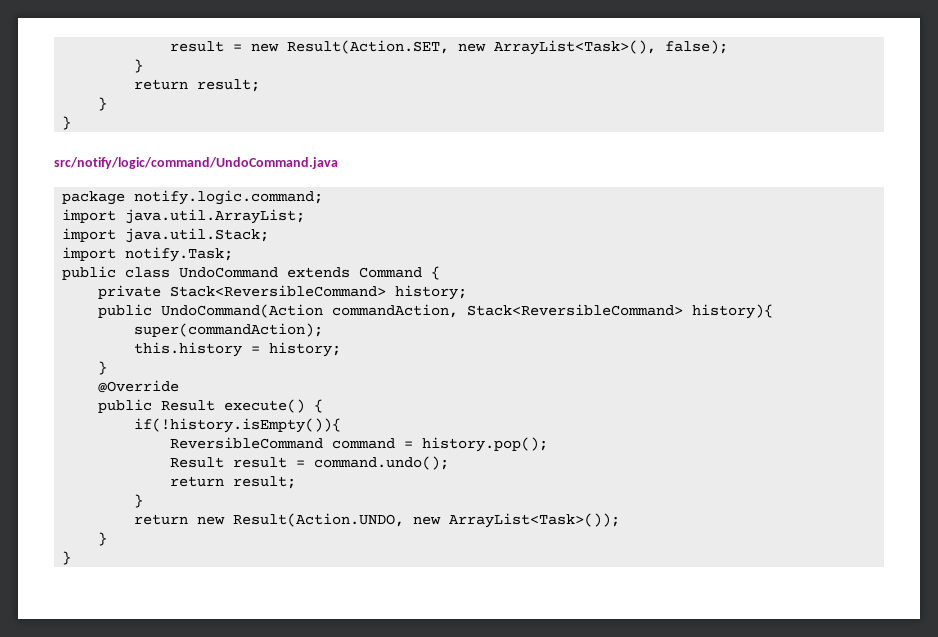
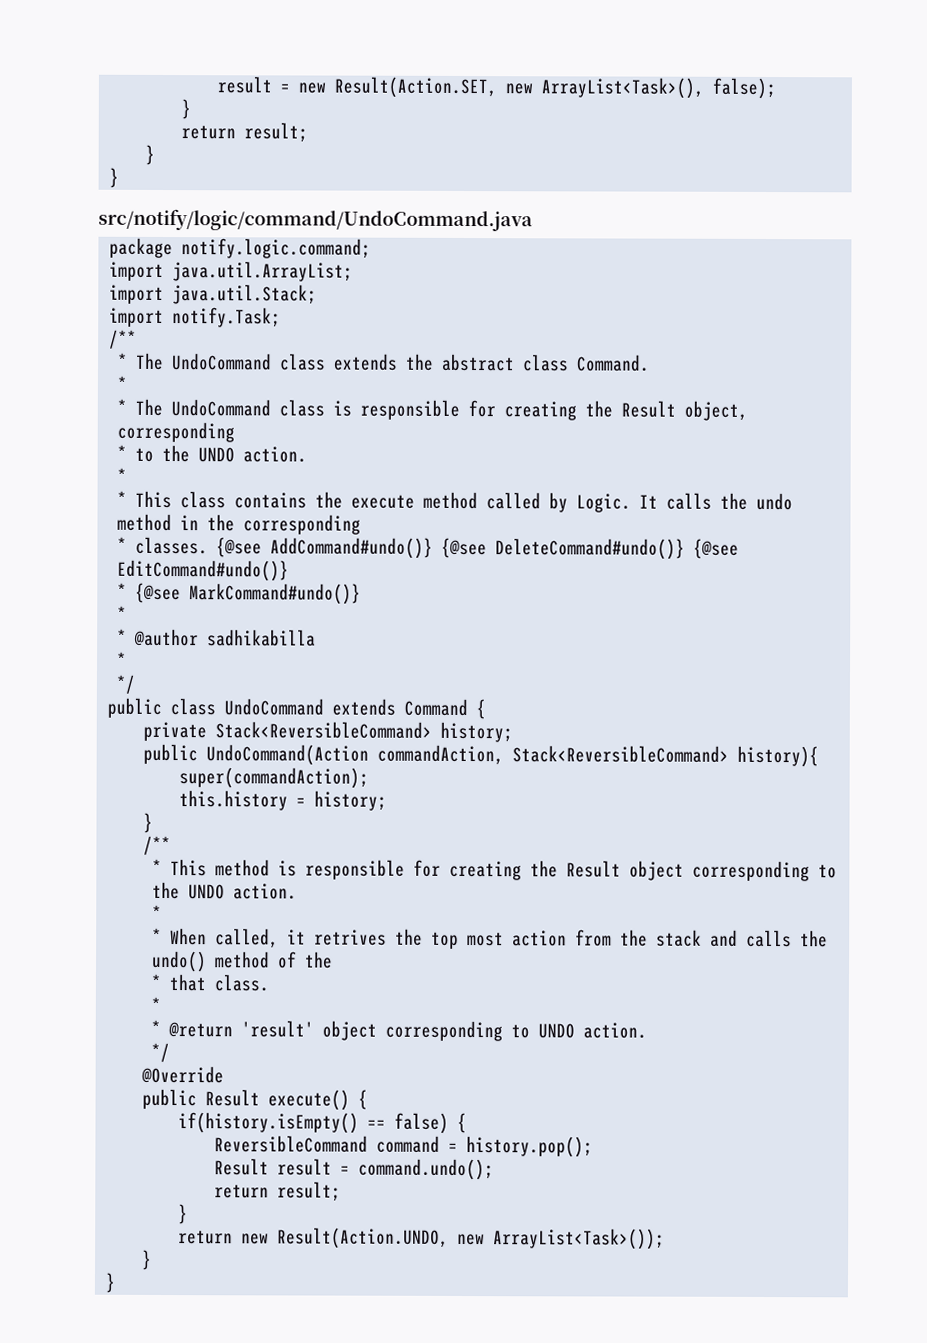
(234, 254) none -> [108,329,137,349] [117,352,650,372] [116,375,127,392] [116,398,748,421] [116,421,235,443] [116,444,307,463] [116,467,127,484] [116,490,793,513] [116,513,361,535] [116,536,739,560] [116,559,289,582] [116,582,361,605] [116,605,127,622] [116,628,316,647] [116,651,127,668] [115,674,135,694] // /** // * The UndoCommand class extends the abstract class Command. // * // * The UndoCommand class is responsible for creating the Result object, corresponding // * to the UNDO action. // * // * This class contains the execute method called by Logic. It calls the undo method in the corresponding // * classes. {@see AddCommand#undo()} {@see DeleteCommand#undo()} {@see EditCommand#undo()} // * {@see MarkCommand#undo()} // * // * @author sadhikabilla // * // */
(108, 368) none -> [142,835,171,856] [151,858,837,882] [151,881,297,900] [151,904,162,921] [151,927,828,949] [151,950,333,973] [150,973,269,992] [150,996,161,1013] [150,1019,647,1042] [150,1042,170,1063] // /** // * This method is responsible for creating the Result object corresponding to the UNDO action. // * // * When called, it retrives the top most action from the stack and calls the undo() method of the // * that class. // * // * @return 'result' object corresponding to UNDO action. // */
[134,418,342,433] if(!history.isEmpty()){ -> [177,1112,467,1134] if(history.isEmpty() == false) {

